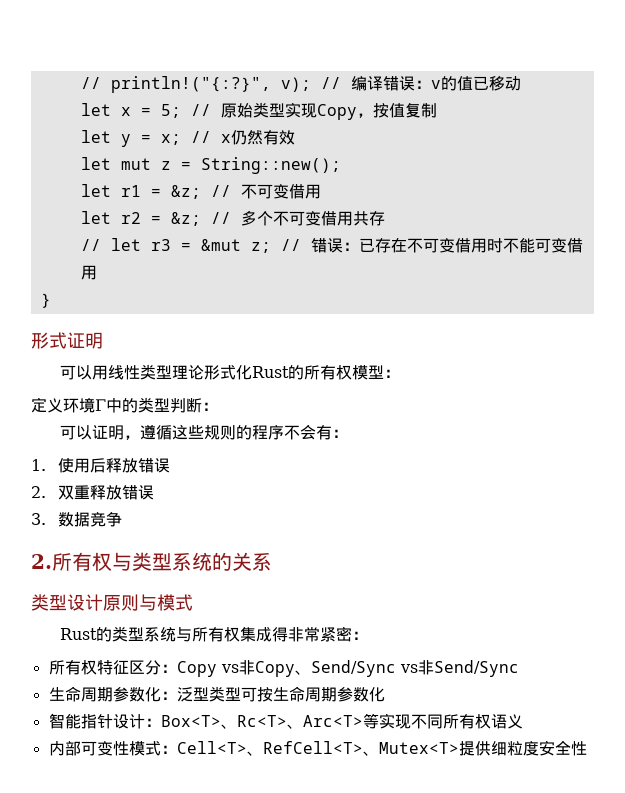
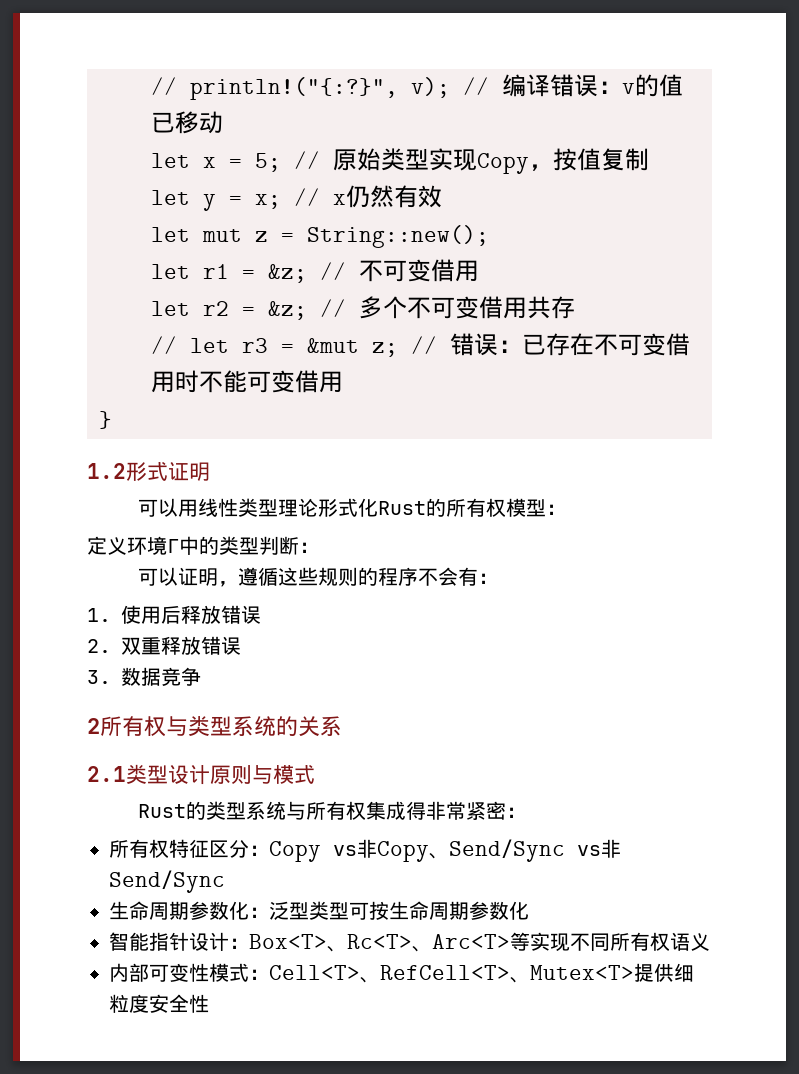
(51, 300) none -> [87,463,126,479] 1.2
[31,554,52,569] 2. -> [87,718,100,734] 2
(272, 561) none -> [87,766,126,782] 2.1

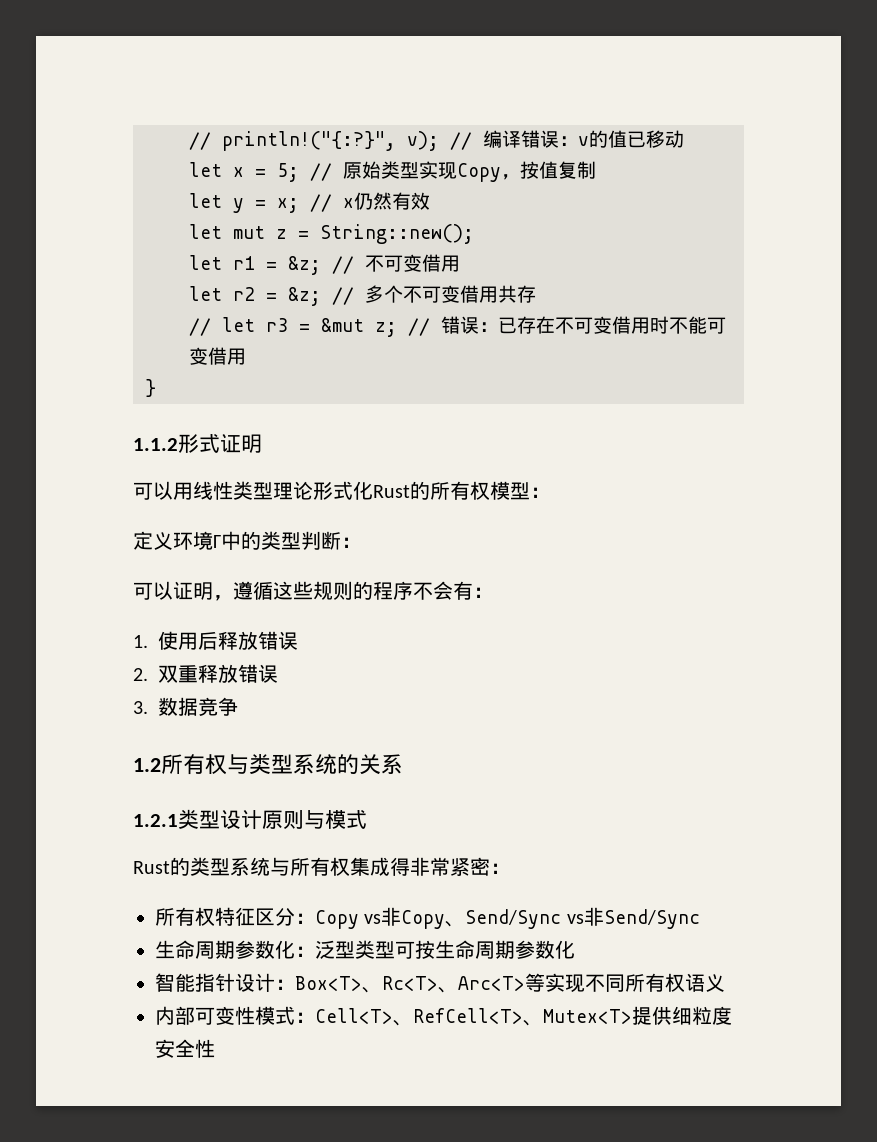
[87,463,126,479] 1.2 -> [133,438,178,451] 1.1.2
[87,718,100,734] 2 -> [133,758,161,772] 1.2
[87,766,126,782] 2.1 -> [133,814,178,827] 1.2.1

